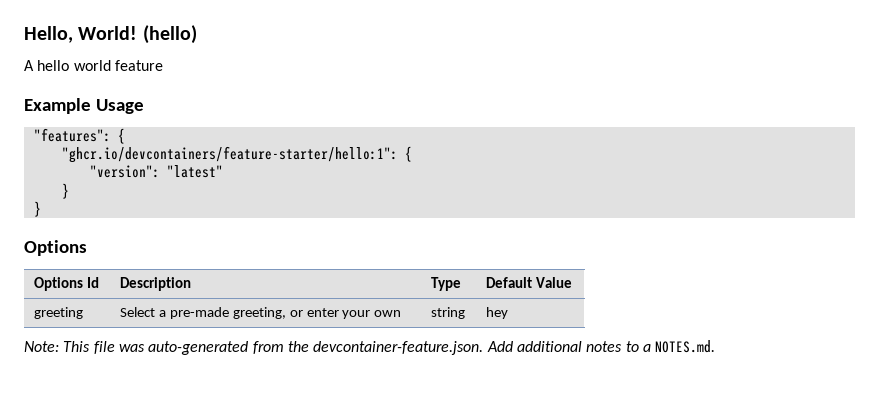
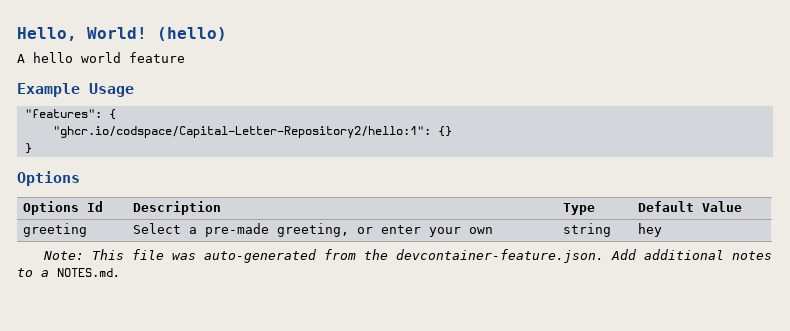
[61,146,412,163] [89,165,223,178] [61,183,69,199] "ghcr.io/devcontainers/feature-starter/hello:1": { // "version": "latest" // } -> [52,126,452,138] "ghcr.io/codspace/Capital-Letter-Repository2/hello:1": {}

